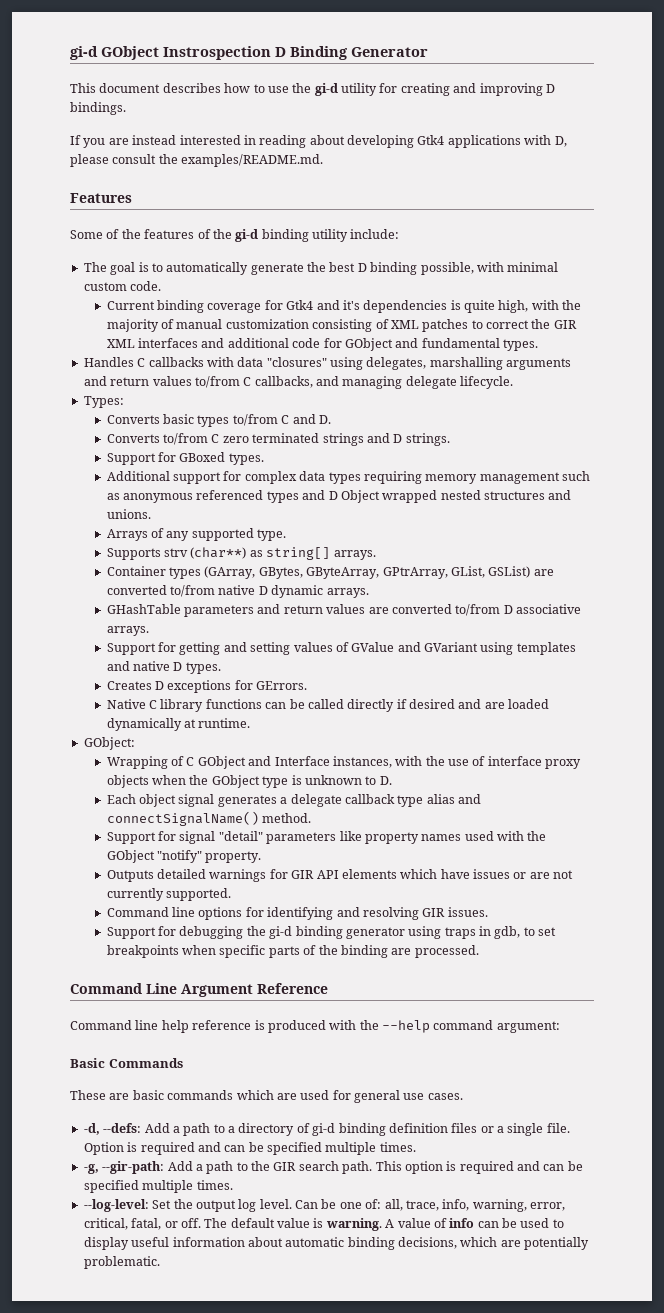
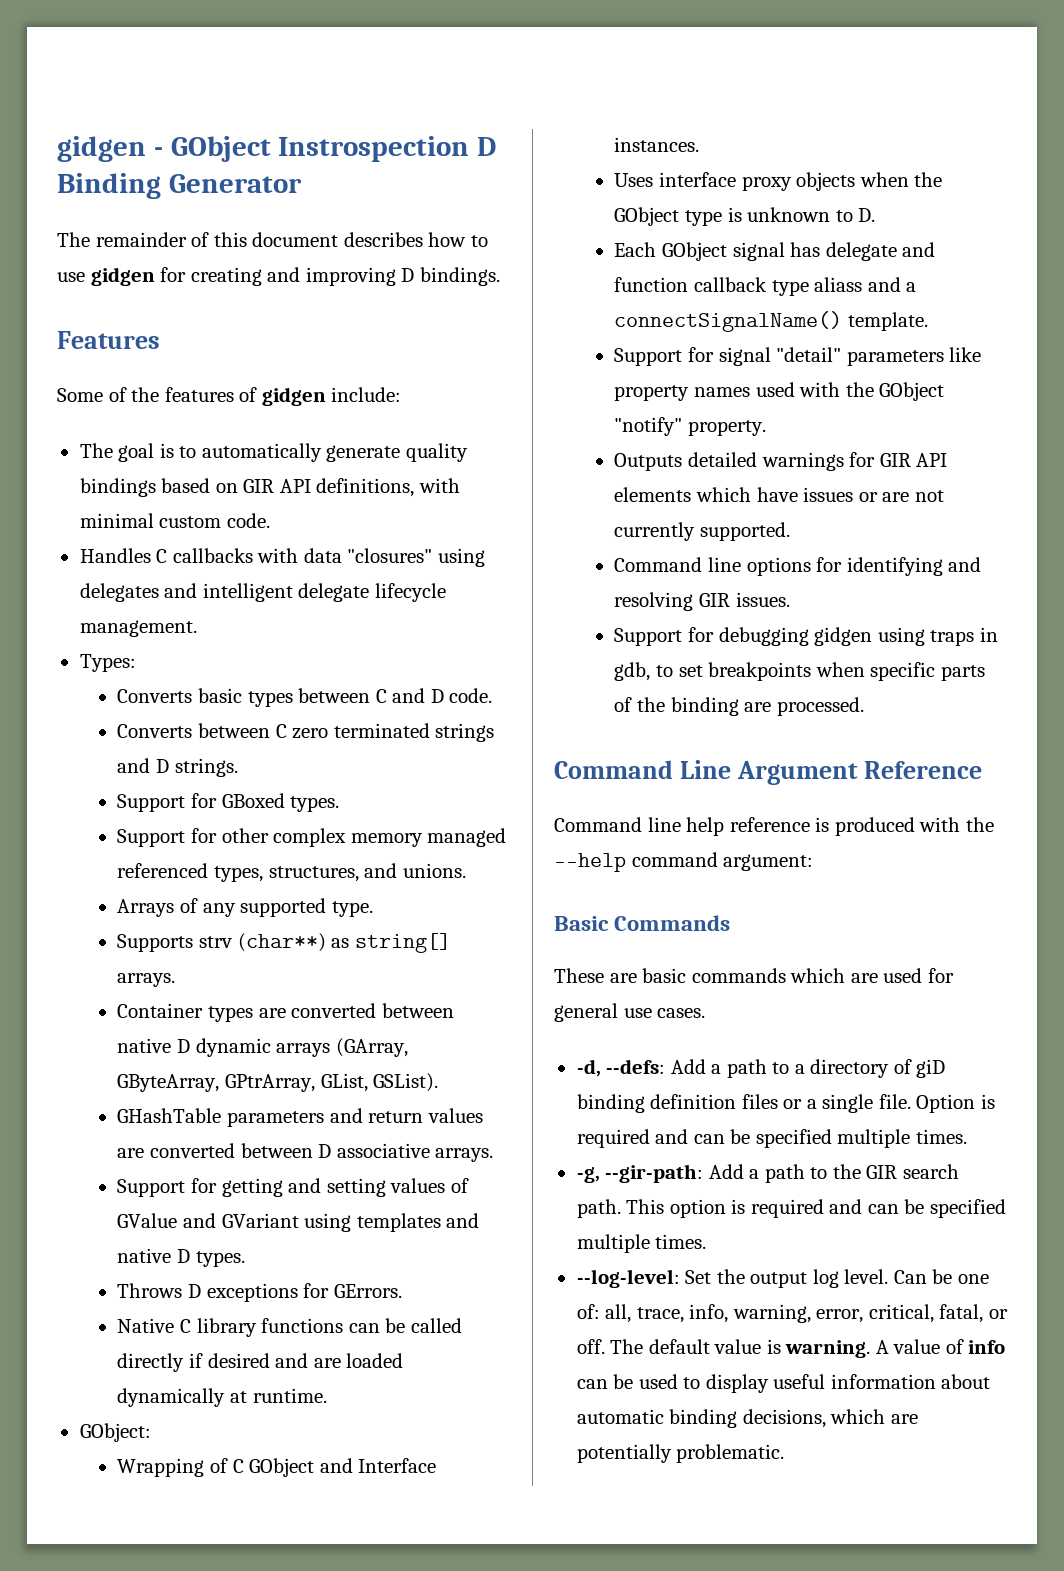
[70,46,98,60] gi-d -> [57,136,163,162] gidgen -
[70,83,96,93] This -> [57,232,247,247] The remainder of this
[292,83,377,96] the gi-d utility -> [90,267,155,286] gidgen
[70,135,567,148] [70,154,324,167] // If you are instead interested in reading about developing Gtk4 applications with D, please consult the examples/README.md. -> (500, 276) none
[212,229,348,242] the gi-d binding utility -> [261,387,326,406] gidgen
[307,262,559,275] [83,281,162,291] [106,300,582,313] [106,319,577,332] [106,338,539,351] the best D binding possible, with minimal custom code. // Current binding coverage for Gtk4 and it's dependencies is quite high, with the majority of manual customization consisting of XML patches to correct the GIR XML interfaces and additional code for GObject and fundamental types. -> [405,443,468,462] [79,478,460,497] [79,513,270,528] quality bindings based on GIR API definitions, with minimal custom code.
[366,357,572,370] [83,376,514,389] delegates, marshalling arguments and return values to/from C callbacks, and managing delegate lifecycle. -> [79,583,446,602] [79,620,197,637] delegates and intelligent delegate lifecycle management.
[232,414,278,426] to/from -> [298,688,371,703] between
[318,415,331,424] [106,433,209,445] D. // Converts to/from -> [430,688,493,703] [117,723,270,738] D code. // Converts between
[106,471,591,484] [106,490,546,503] Additional support for complex data types requiring memory management such as anonymous referenced types and D Object wrapped nested structures -> [117,828,507,847] [117,863,359,882] Support for other complex memory managed referenced types, structures,
[204,566,554,579] [106,585,369,598] (GArray, GBytes, GByteArray, GPtrArray, GList, GSList) are converted to/from native D dynamic arrays. -> [258,1003,454,1018] [117,1038,408,1057] [117,1073,439,1092] are converted between native D dynamic arrays (GArray, GByteArray, GPtrArray, GList, GSList).
[455,604,501,616] to/from -> [240,1143,313,1158] between
[106,681,152,690] Creates -> [117,1283,183,1298] Throws
[332,756,486,768] instances, with the use of -> [614,137,700,152] [614,173,654,187] instances. // Uses
[139,794,482,807] [106,811,312,826] object signal generates a delegate callback type alias and connectSignalName() method. -> [661,242,936,261] [614,277,917,296] [614,311,928,332] GObject signal has delegate and function callback type aliass and a connectSignalName() template.
[246,926,405,939] the gi-d binding generator -> [814,627,873,646] gidgen
[312,1123,336,1136] gi-d -> [916,1059,946,1078] giD

